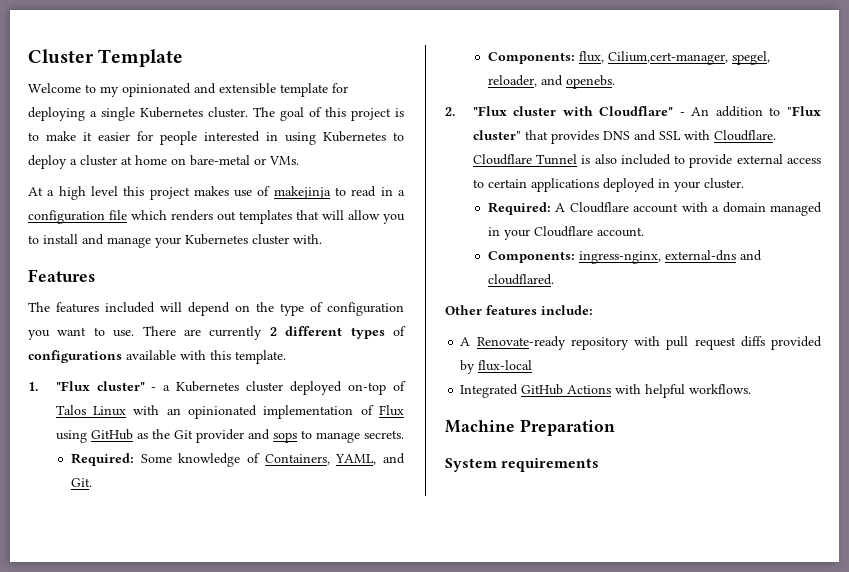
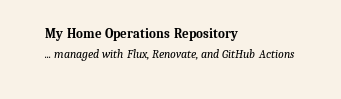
[28,49,184,67] [28,83,348,97] [28,107,404,121] [28,131,404,145] [28,155,299,169] [28,186,406,200] [28,210,405,224] [28,234,322,248] [28,269,95,282] [28,302,404,316] [28,326,406,340] [28,350,286,364] [28,381,406,395] [55,405,404,419] [55,429,404,443] [71,453,405,467] [71,478,93,487] [488,51,771,65] [488,75,616,89] [445,106,822,117] [472,130,776,144] [472,154,821,168] [472,178,744,192] [488,202,822,216] [488,226,645,240] [488,250,763,264] [488,274,555,285] [445,305,593,315] [460,336,822,350] [460,360,533,374] [460,384,752,398] [445,419,615,436] [445,458,600,472] Cluster Template // Welcome to my opinionated and extensible template for deploying a single Kubernetes cluster. The goal of this project is to make it easier for people interested in using Kubernetes to deploy a cluster at home on bare-metal or VMs. // At a high level this project makes use of makejinja to read in a configuration file which renders out templates that will allow you to install and manage your Kubernetes cluster with. // Features // The features included will depend on the type of configuration you want to use. There are currently 2 different types of configurations available with this template. // 1. "Flux cluster" - a Kubernetes cluster deployed on-top of Talos Linux with an opinionated implementation of Flux using GitHub as the Git provider and sops to manage secrets. // Required: Some knowledge of Containers, YAML, and Git. // Components: flux, Cilium,cert-manager, spegel, reloader, and openebs. // 2. "Flux cluster with Cloudflare" - An addition to "Flux cluster" that provides DNS and SSL with Cloudflare. Cloudflare Tunnel is also included to provide external access to certain applications deployed in your cluster. // Required: A Cloudflare account with a domain managed in your Cloudflare account. // Components: ingress-nginx, external-dns and cloudflared. // Other features include: // A Renovate-ready repository with pull request diffs provided by flux-local // Integrated GitHub Actions with helpful workflows. // Machine Preparation // System requirements -> [45,28,238,41] [45,49,295,61] My Home Operations Repository // ... managed with Flux, Renovate, and GitHub Actions

